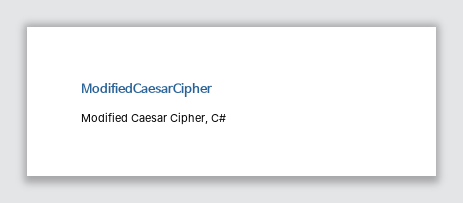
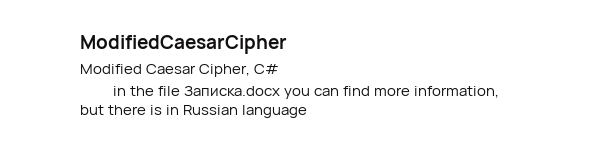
(226, 118) none -> [112,86,500,99] [80,105,308,118] // in the file Записка.docx you can find more information, but there is in Russian language

